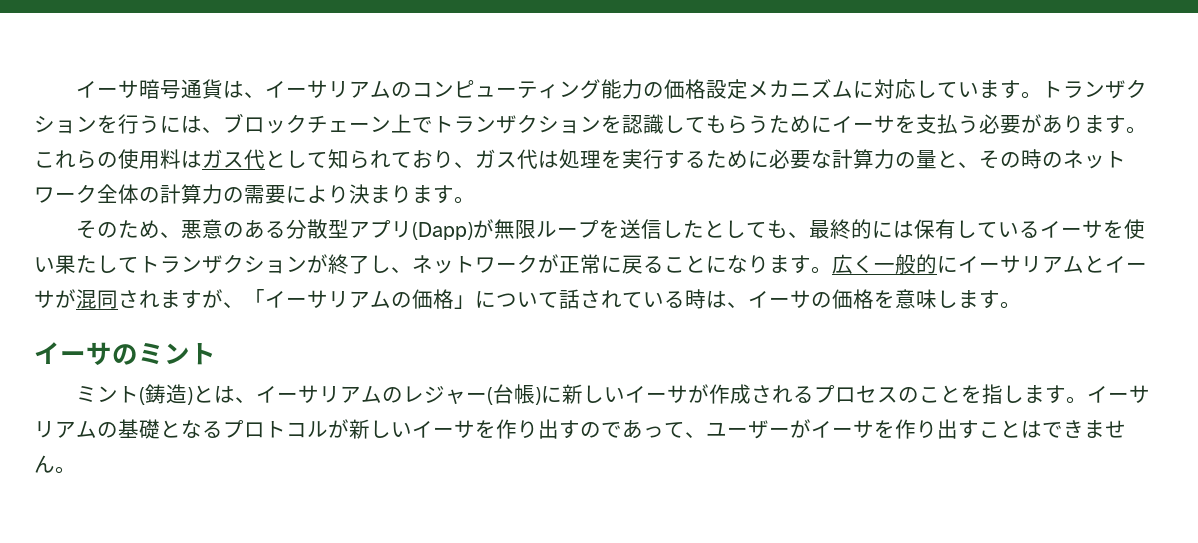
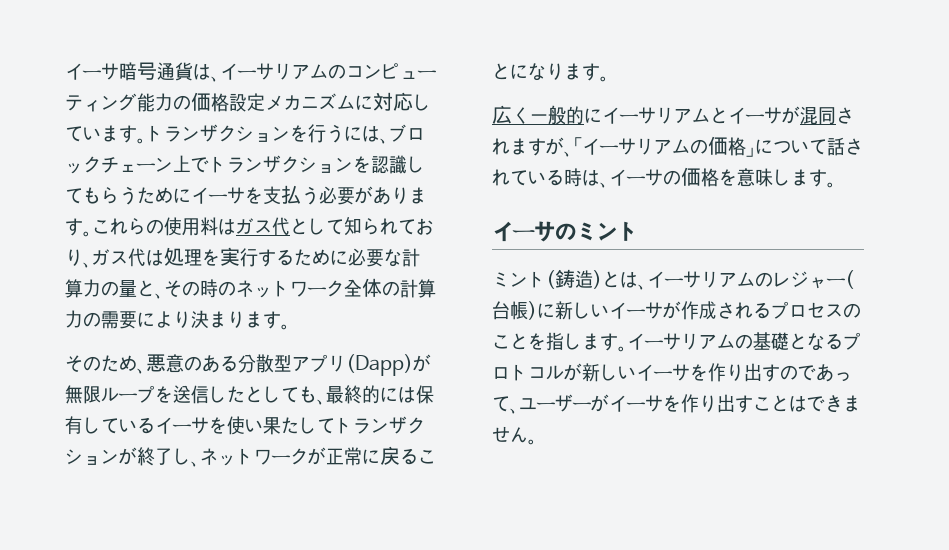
(832, 270) none -> (609, 79) //

